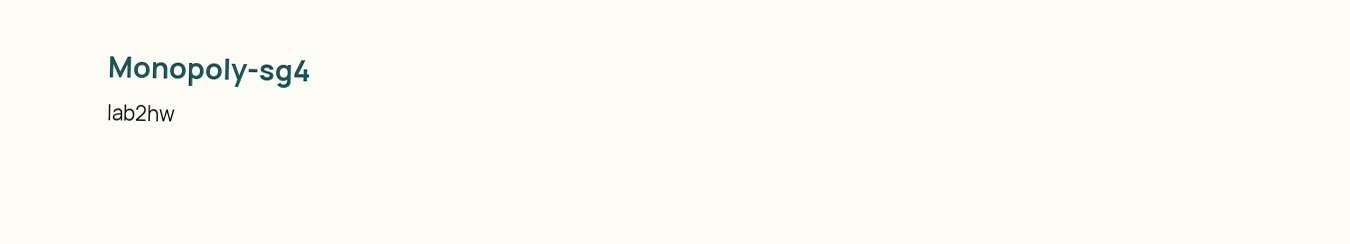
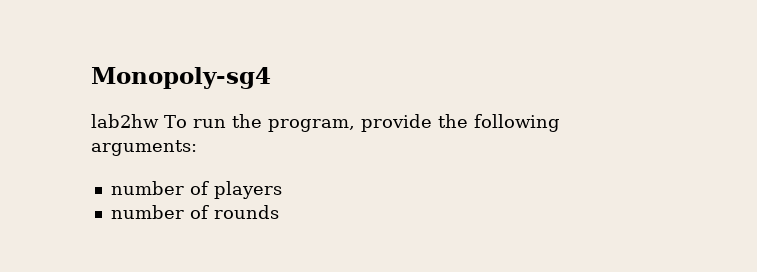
(176, 113) none -> [164,114,560,132] [91,140,197,156] [110,181,282,199] [110,205,279,219] To run the program, provide the following arguments: // number of players // number of rounds

